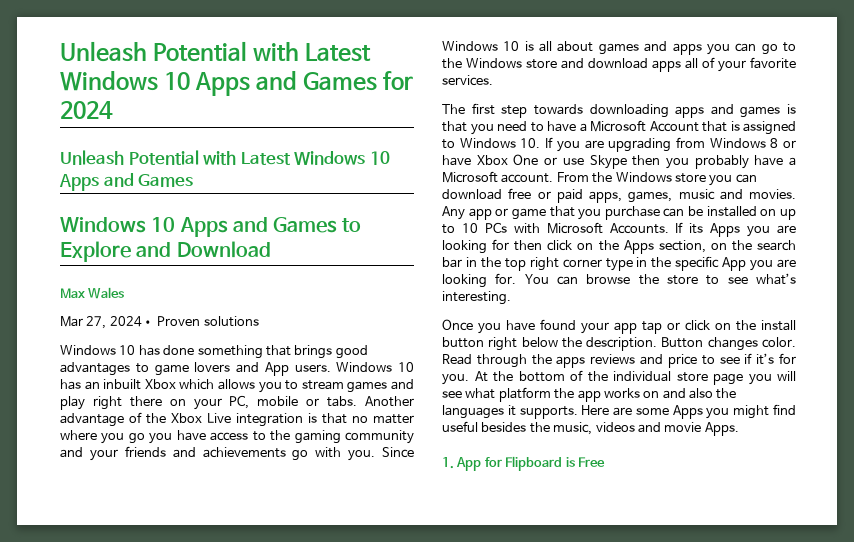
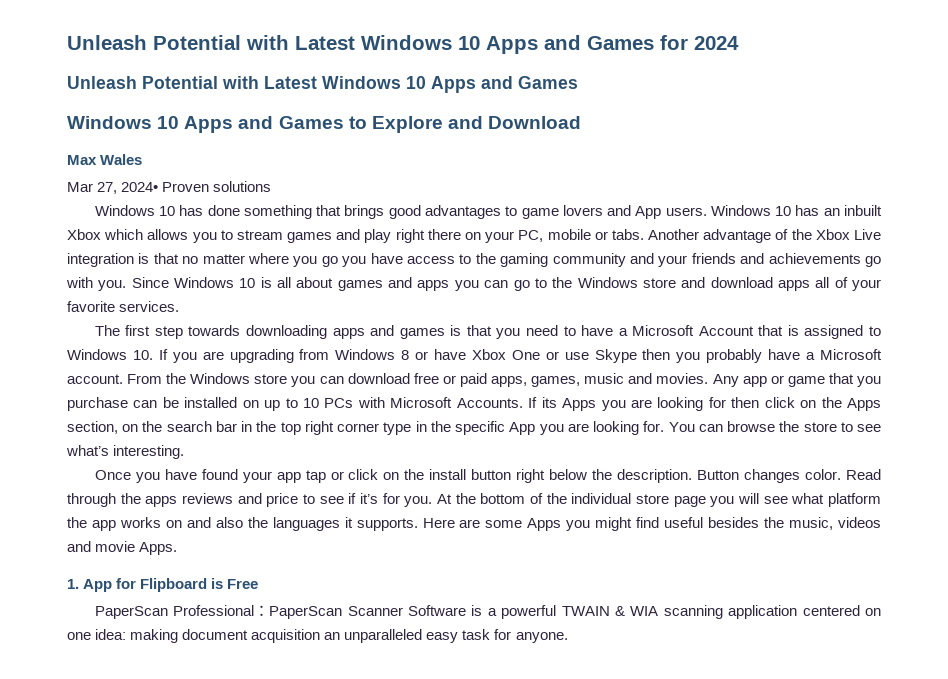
(605, 462) none -> [94,605,882,619] [67,629,568,643] // PaperScan Professional：PaperScan Scanner Software is a powerful TWAIN & WIA scanning application centered on one idea: making document acquisition an unparalleled easy task for anyone.

